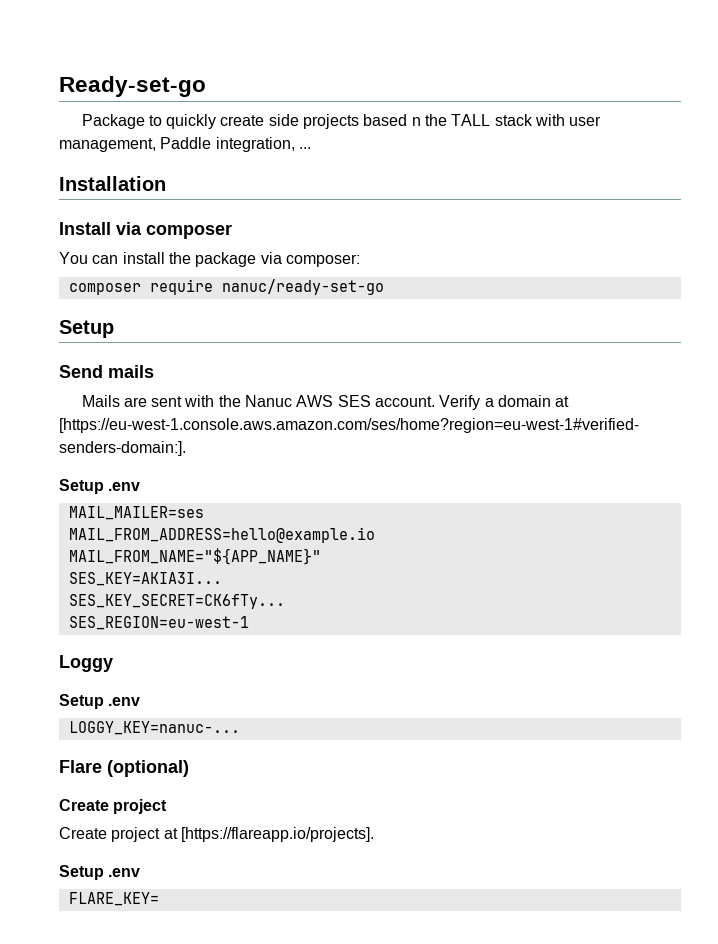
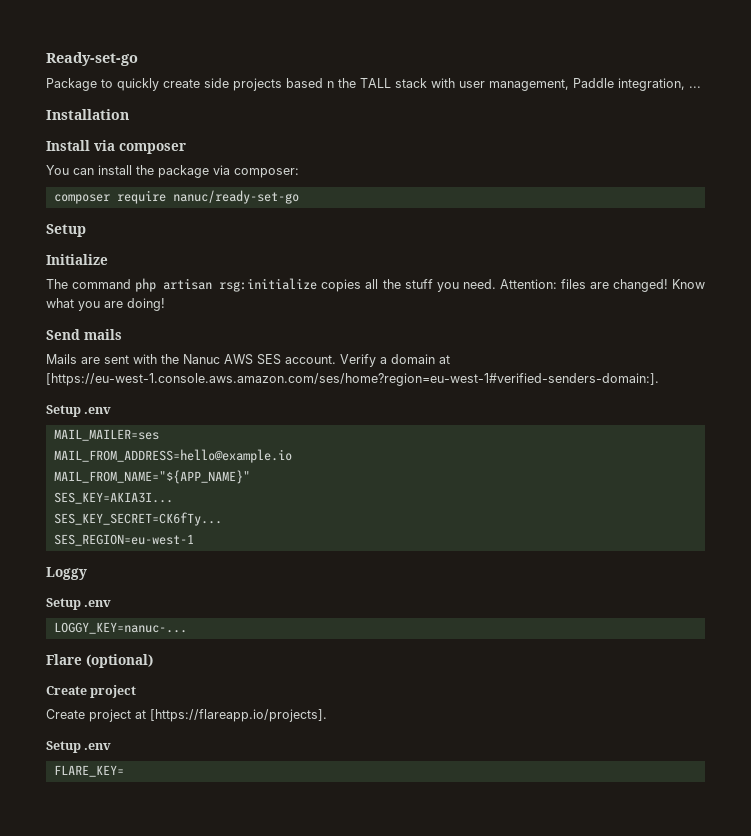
(114, 329) none -> [46,254,108,265] [46,278,705,292] [46,298,165,311] // Initialize // The command php artisan rsg:initialize copies all the stuff you need. Attention: files are changed! Know what you are doing!

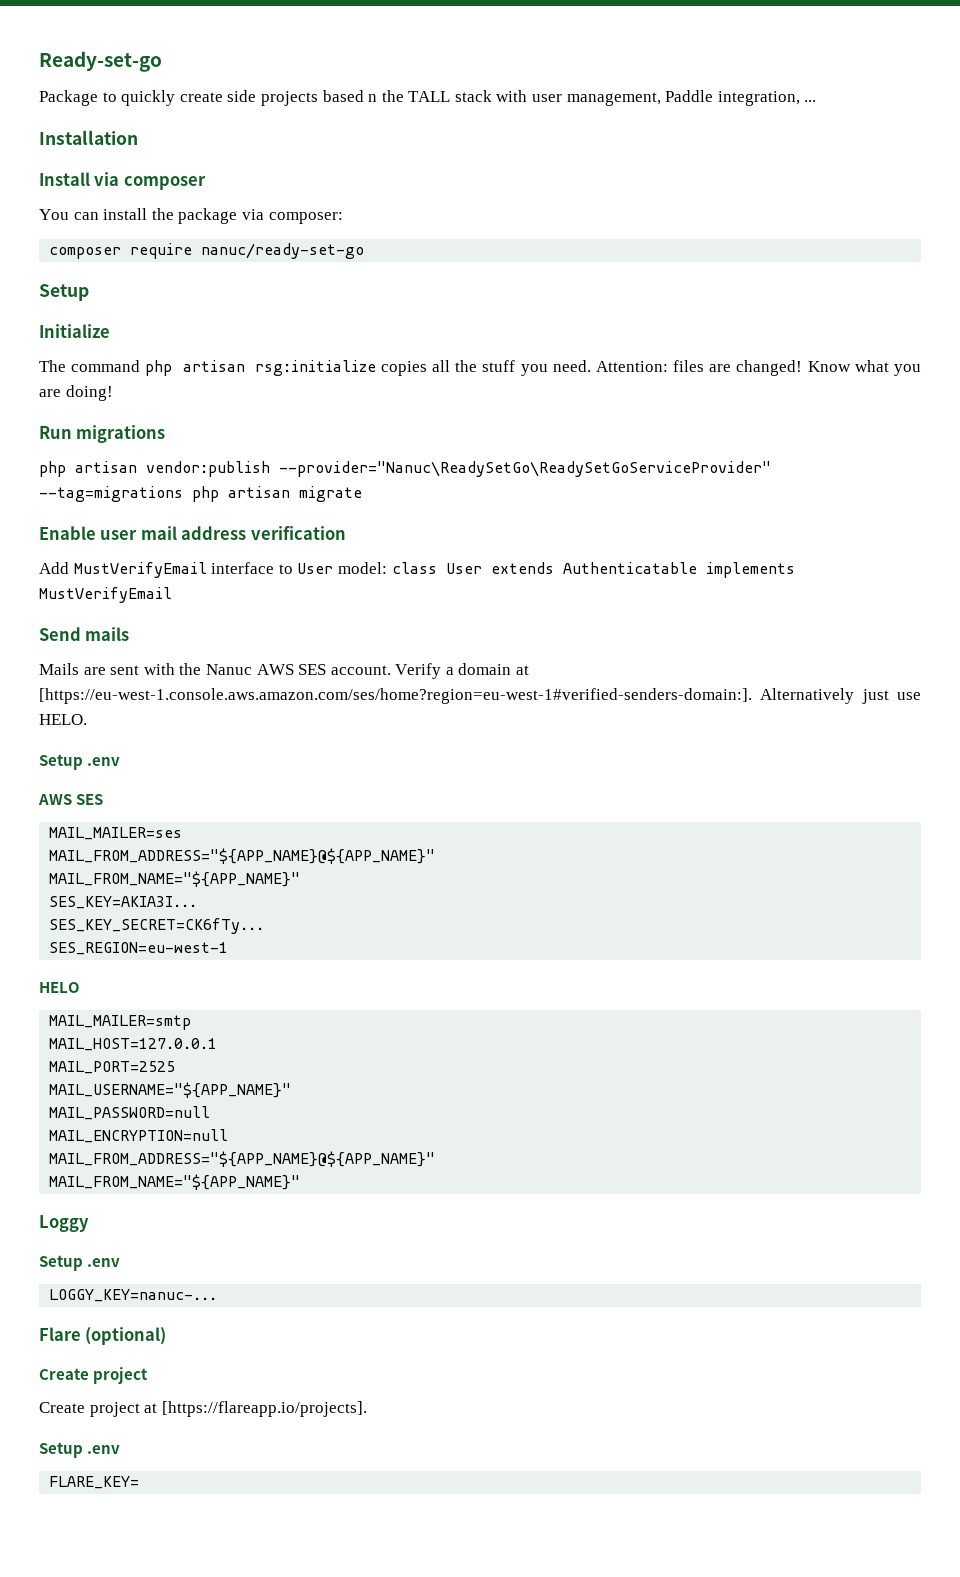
(165, 304) none -> [39,425,166,443] [39,461,771,477] [39,486,362,502] [39,526,346,540] [39,562,795,578] [39,587,172,603] // Run migrations // php artisan vendor:publish --provider="Nanuc\ReadySetGo\ReadySetGoServiceProvider" --tag=migrations php artisan migrate // Enable user mail address verification // Add MustVerifyEmail interface to User model: class User extends Authenticatable implements MustVerifyEmail
[46,405,112,417] // Setup .env -> [760,688,922,704] [39,714,87,725] [39,754,121,770] [38,794,104,805] Alternatively just use HELO. // Setup .env // AWS SES
[53,449,292,463] MAIL_FROM_ADDRESS=hello@example.io -> [49,848,436,864] MAIL_FROM_ADDRESS="${APP_NAME}@${APP_NAME}"
(194, 540) none -> [39,982,80,993] [49,1015,192,1030] [49,1038,218,1051] [49,1061,176,1074] [49,1082,292,1098] [49,1106,211,1120] [49,1129,229,1143] [49,1151,436,1167] [49,1174,301,1190] // HELO // MAIL_MAILER=smtp // MAIL_HOST=127.0.0.1 // MAIL_PORT=2525 // MAIL_USERNAME="${APP_NAME}" // MAIL_PASSWORD=null // MAIL_ENCRYPTION=null // MAIL_FROM_ADDRESS="${APP_NAME}@${APP_NAME}" // MAIL_FROM_NAME="${APP_NAME}"

